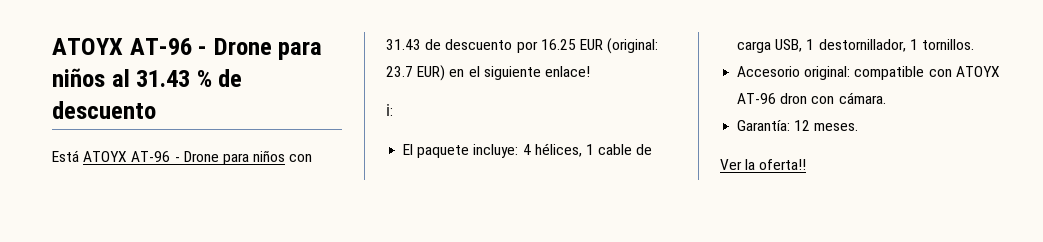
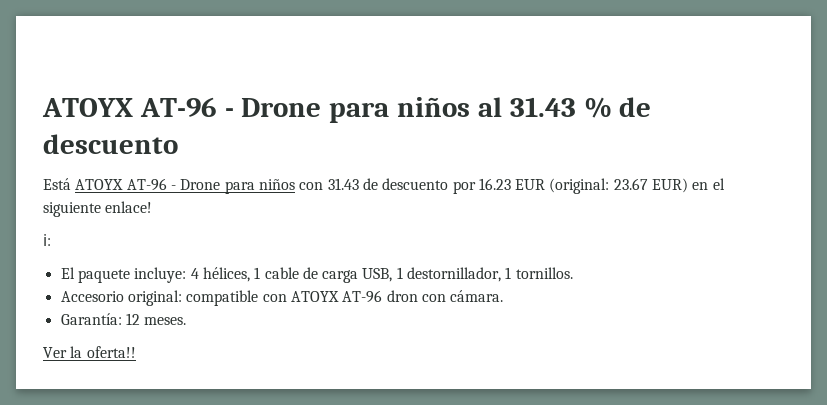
[540,39,576,50] 16.25 -> [478,178,511,190] 16.23
[386,66,413,77] 23.7 -> [613,178,648,190] 23.67

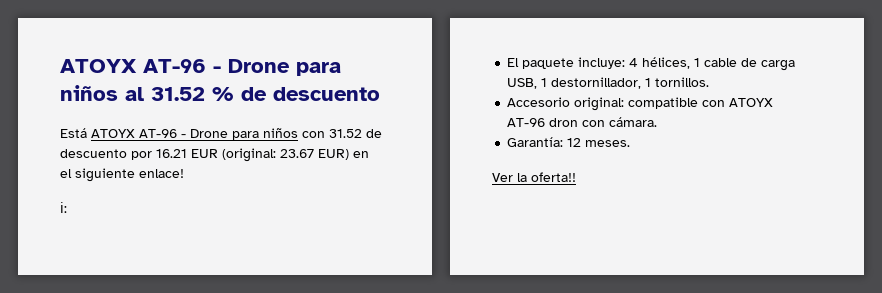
[509,97,576,117] 31.43 -> [151,87,205,101] 31.52
[327,178,359,190] 31.43 -> [329,129,362,138] 31.52
[478,178,511,190] 16.23 -> [156,149,187,158] 16.21

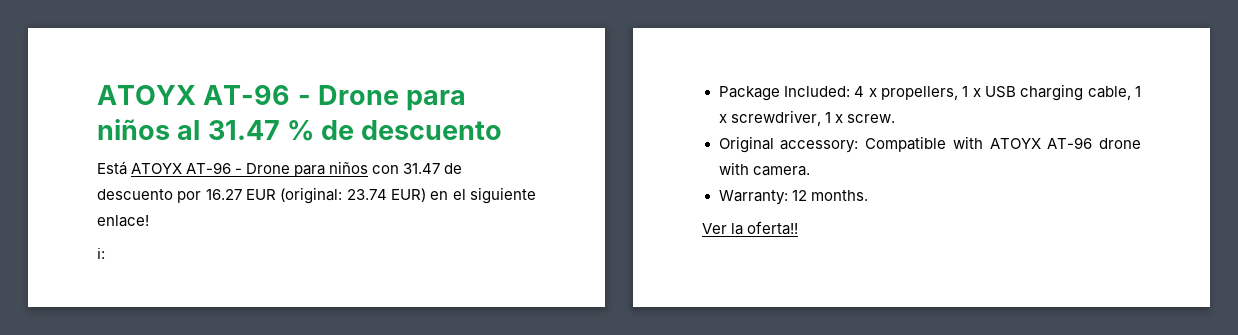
[151,87,205,101] 31.52 -> [207,120,280,140] 31.47
[329,129,362,138] 31.52 -> [403,163,441,174] 31.47
[156,149,187,158] 16.21 -> [205,189,242,200] 16.27
[280,149,314,158] 23.67 -> [346,189,387,200] 23.74
[507,57,796,71] [507,77,710,89] [507,97,774,111] [507,117,658,127] [507,137,631,147] El paquete incluye: 4 hélices, 1 cable de carga USB, 1 destornillador, 1 tornillos. // Accesorio original: compatible con ATOYX AT-96 dron con cámara. // Garantía: 12 meses. -> [718,84,1141,101] [718,110,895,126] [718,136,1141,153] [718,162,810,176] [718,190,868,205] Package Included: 4 x propellers, 1 x USB charging cable, 1 x screwdriver, 1 x screw. // Original accessory: Compatible with ATOYX AT-96 drone with camera. // Warranty: 12 months.

